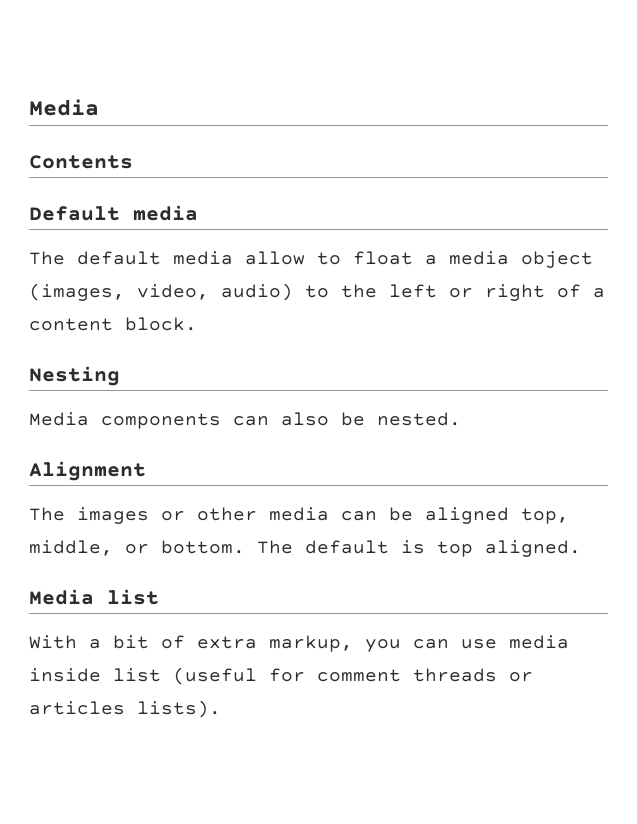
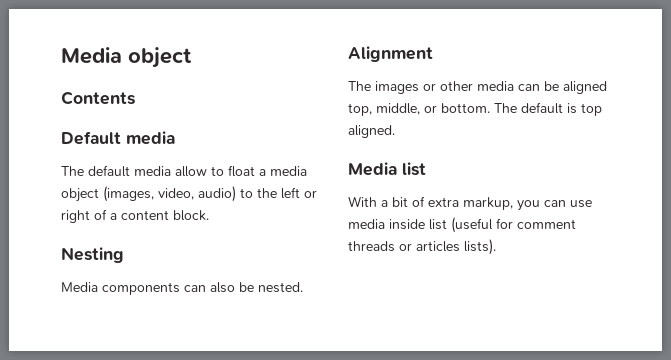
[29,99,99,116] Media -> [61,47,192,68] Media object

